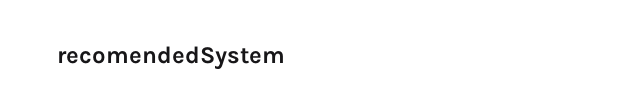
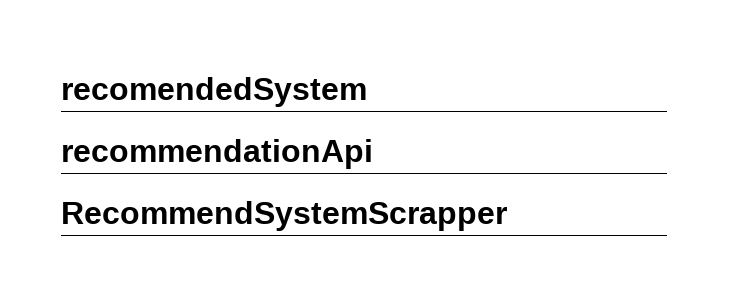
(285, 58) none -> [61,139,373,169] [61,201,507,231] // recommendationApi // RecommendSystemScrapper

